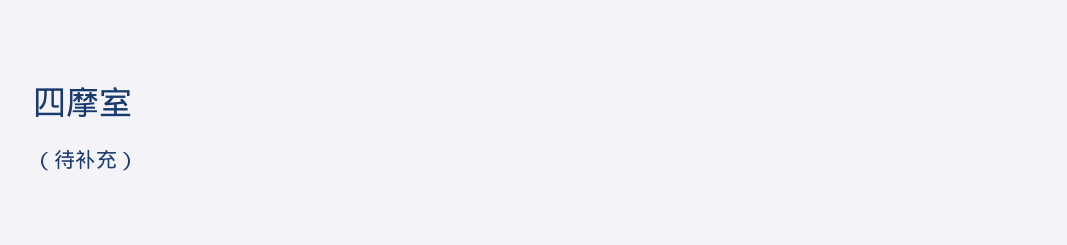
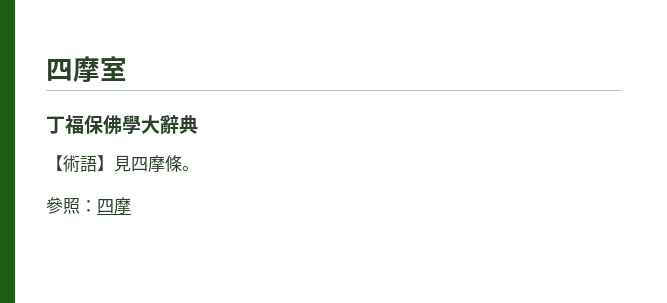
[33,149,138,171] （待补充） -> [46,115,198,135] [46,155,199,172] [46,197,131,214] 丁福保佛學大辭典 // 【術語】見四摩條。 // 參照：四摩

